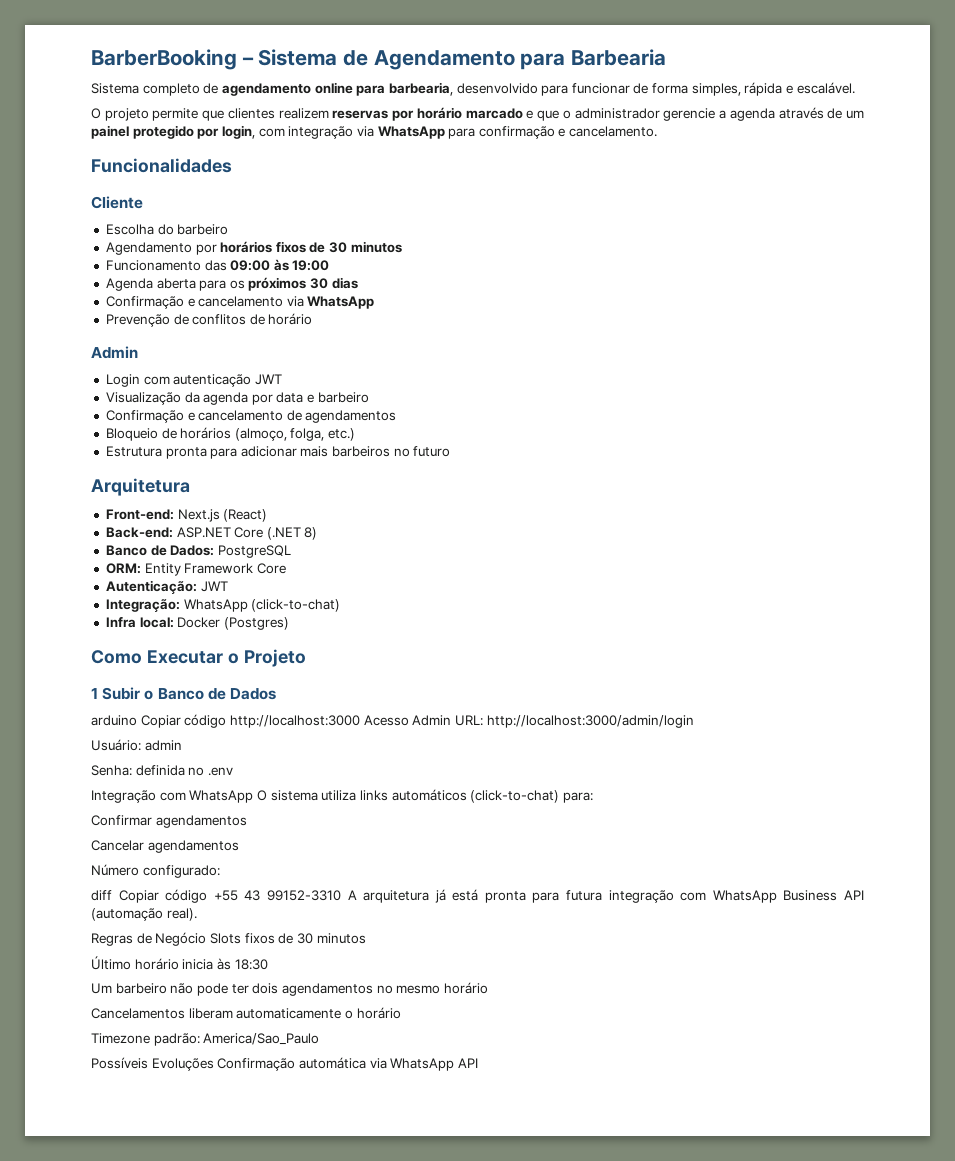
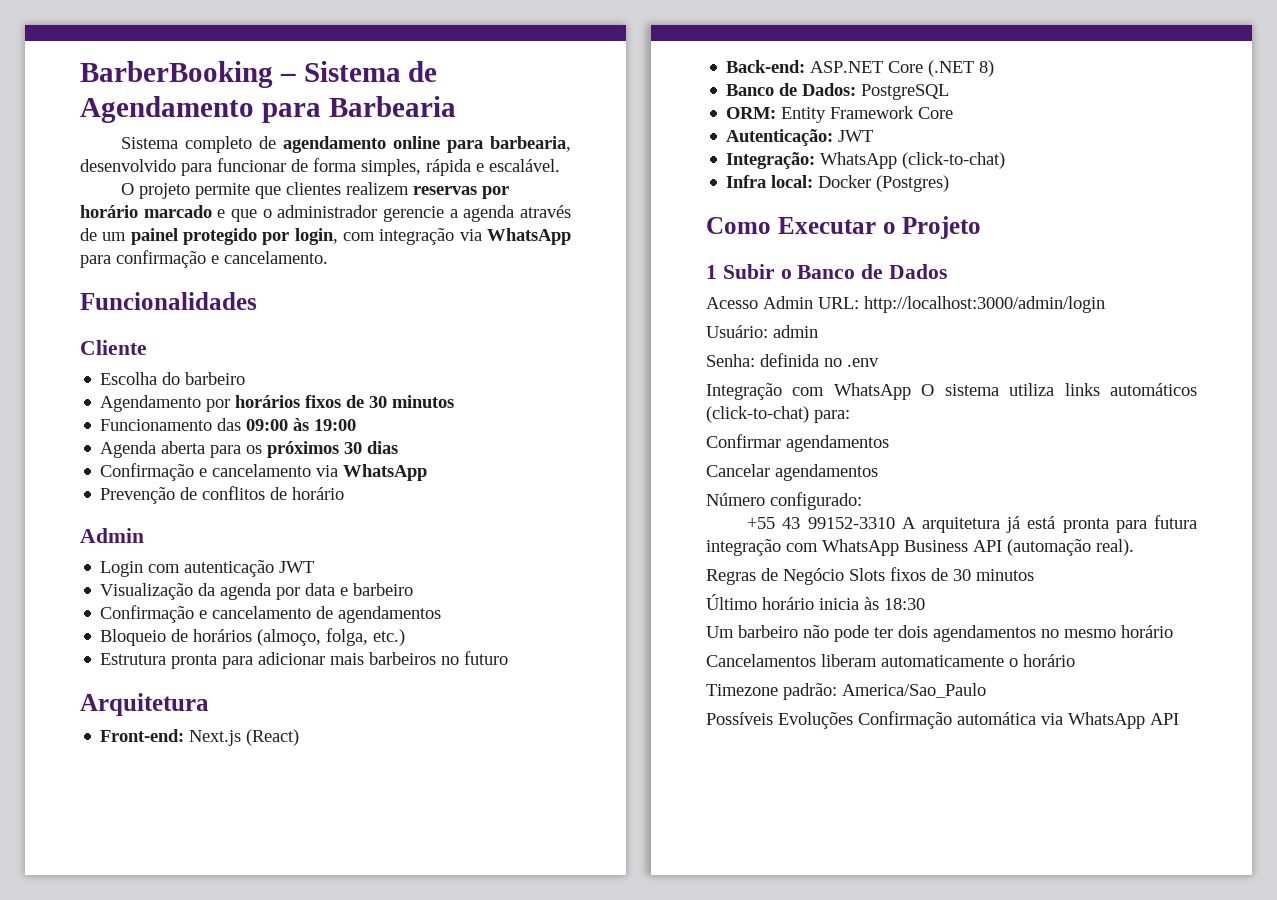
[91,714,360,728] arduino Copiar código http://localhost:3000 -> (948, 271) none
[91,889,208,903] diff Copiar código -> (862, 501) none

